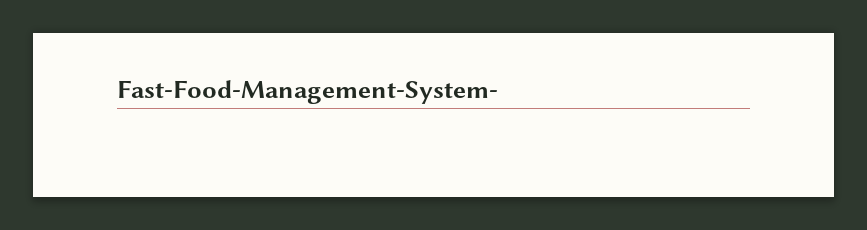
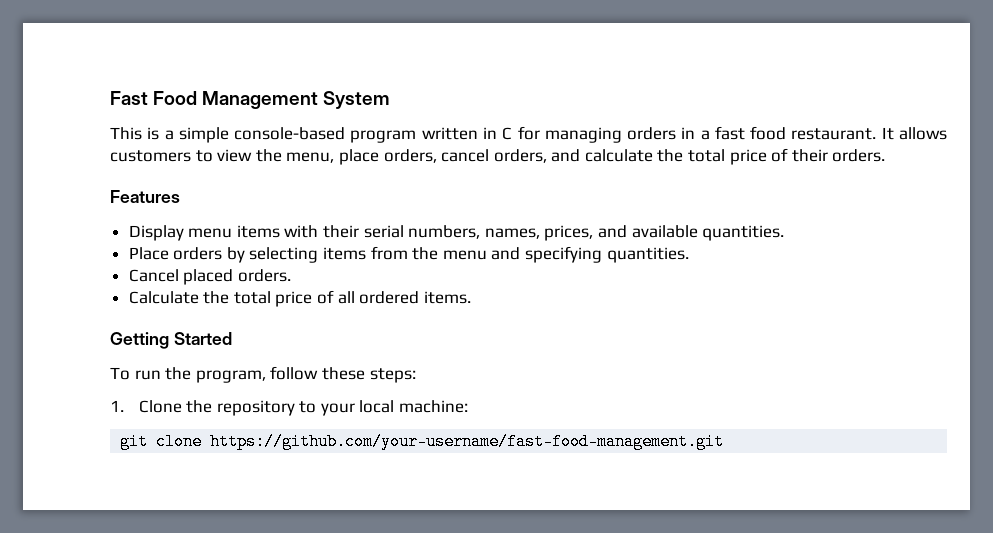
[117,80,498,104] Fast-Food-Management-System- -> [110,91,391,109] [110,126,948,143] [110,148,886,165] [110,190,180,203] [128,225,785,241] [128,246,689,263] [128,269,291,285] [128,290,471,307] [110,332,232,349] [110,366,416,383] [110,400,469,416] [120,433,725,450] Fast Food Management System // This is a simple console-based program written in C for managing orders in a fast food restaurant. It allows customers to view the menu, place orders, cancel orders, and calculate the total price of their orders. // Features // Display menu items with their serial numbers, names, prices, and available quantities. // Place orders by selecting items from the menu and specifying quantities. // Cancel placed orders. // Calculate the total price of all ordered items. // Getting Started // To run the program, follow these steps: // 1. Clone the repository to your local machine: // git clone https://github.com/your-username/fast-food-management.git

